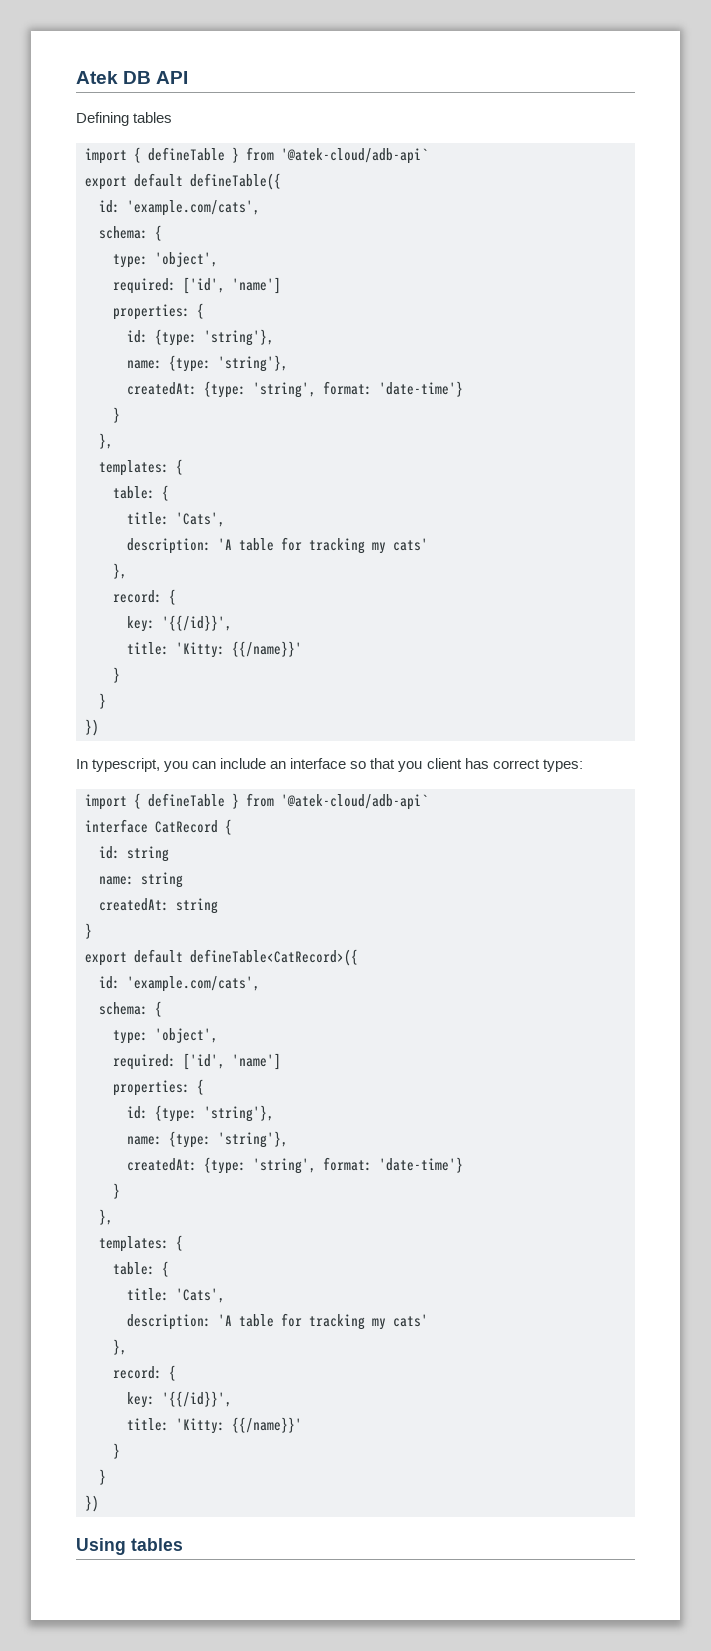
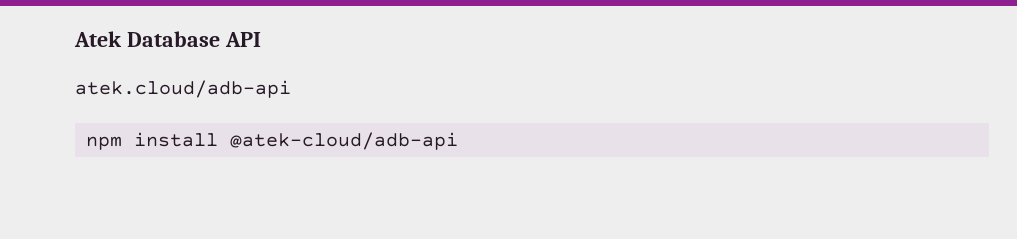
[123,71,152,84] DB -> [126,31,220,47] Database
[76,112,173,126] [85,147,428,164] [85,173,281,190] [99,200,260,216] [99,225,162,241] [113,252,218,268] [113,277,281,294] [113,303,204,320] [127,329,274,346] [127,355,288,372] [127,381,463,398] [113,407,120,423] [99,433,113,449] [99,459,183,476] [113,485,169,501] [127,512,225,527] [127,537,428,554] [113,563,127,579] [113,589,176,605] [127,615,232,632] [127,641,302,658] [113,667,120,683] [99,693,106,709] [85,719,99,736] [76,758,583,772] [85,793,428,810] [85,819,232,835] [99,846,169,862] [99,872,183,888] [99,898,218,914] [85,923,92,939] [85,949,358,966] [99,976,260,992] [99,1001,162,1017] [113,1028,218,1044] [113,1053,281,1070] [113,1079,204,1096] [127,1105,274,1122] [127,1131,288,1148] [127,1157,463,1174] [113,1183,120,1199] [99,1209,113,1225] [99,1235,183,1252] [113,1261,169,1277] [127,1288,225,1303] [127,1313,428,1330] [113,1339,127,1355] [113,1365,176,1381] [127,1391,232,1408] [127,1417,302,1434] [113,1443,120,1459] [99,1469,106,1485] [85,1495,99,1512] [76,1538,183,1555] Defining tables // import { defineTable } from '@atek-cloud/adb-api` // export default defineTable({ // id: 'example.com/cats', // schema: { // type: 'object', // required: ['id', 'name'] // properties: { // id: {type: 'string'}, // name: {type: 'string'}, // createdAt: {type: 'string', format: 'date-time'} // } // }, // templates: { // table: { // title: 'Cats', // description: 'A table for tracking my cats' // }, // record: { // key: '{{/id}}', // title: 'Kitty: {{/name}}' // } // } // }) // In typescript, you can include an interface so that you client has correct types: // import { defineTable } from '@atek-cloud/adb-api` // interface CatRecord { // id: string // name: string // createdAt: string // } // export default defineTable<CatRecord>({ // id: 'example.com/cats', // schema: { // type: 'object', // required: ['id', 'name'] // properties: { // id: {type: 'string'}, // name: {type: 'string'}, // createdAt: {type: 'string', format: 'date-time'} // } // }, // templates: { // table: { // title: 'Cats', // description: 'A table for tracking my cats' // }, // record: { // key: '{{/id}}', // title: 'Kitty: {{/name}}' // } // } // }) // Using tables -> [75,80,291,98] [85,132,458,150] atek.cloud/adb-api // npm install @atek-cloud/adb-api

